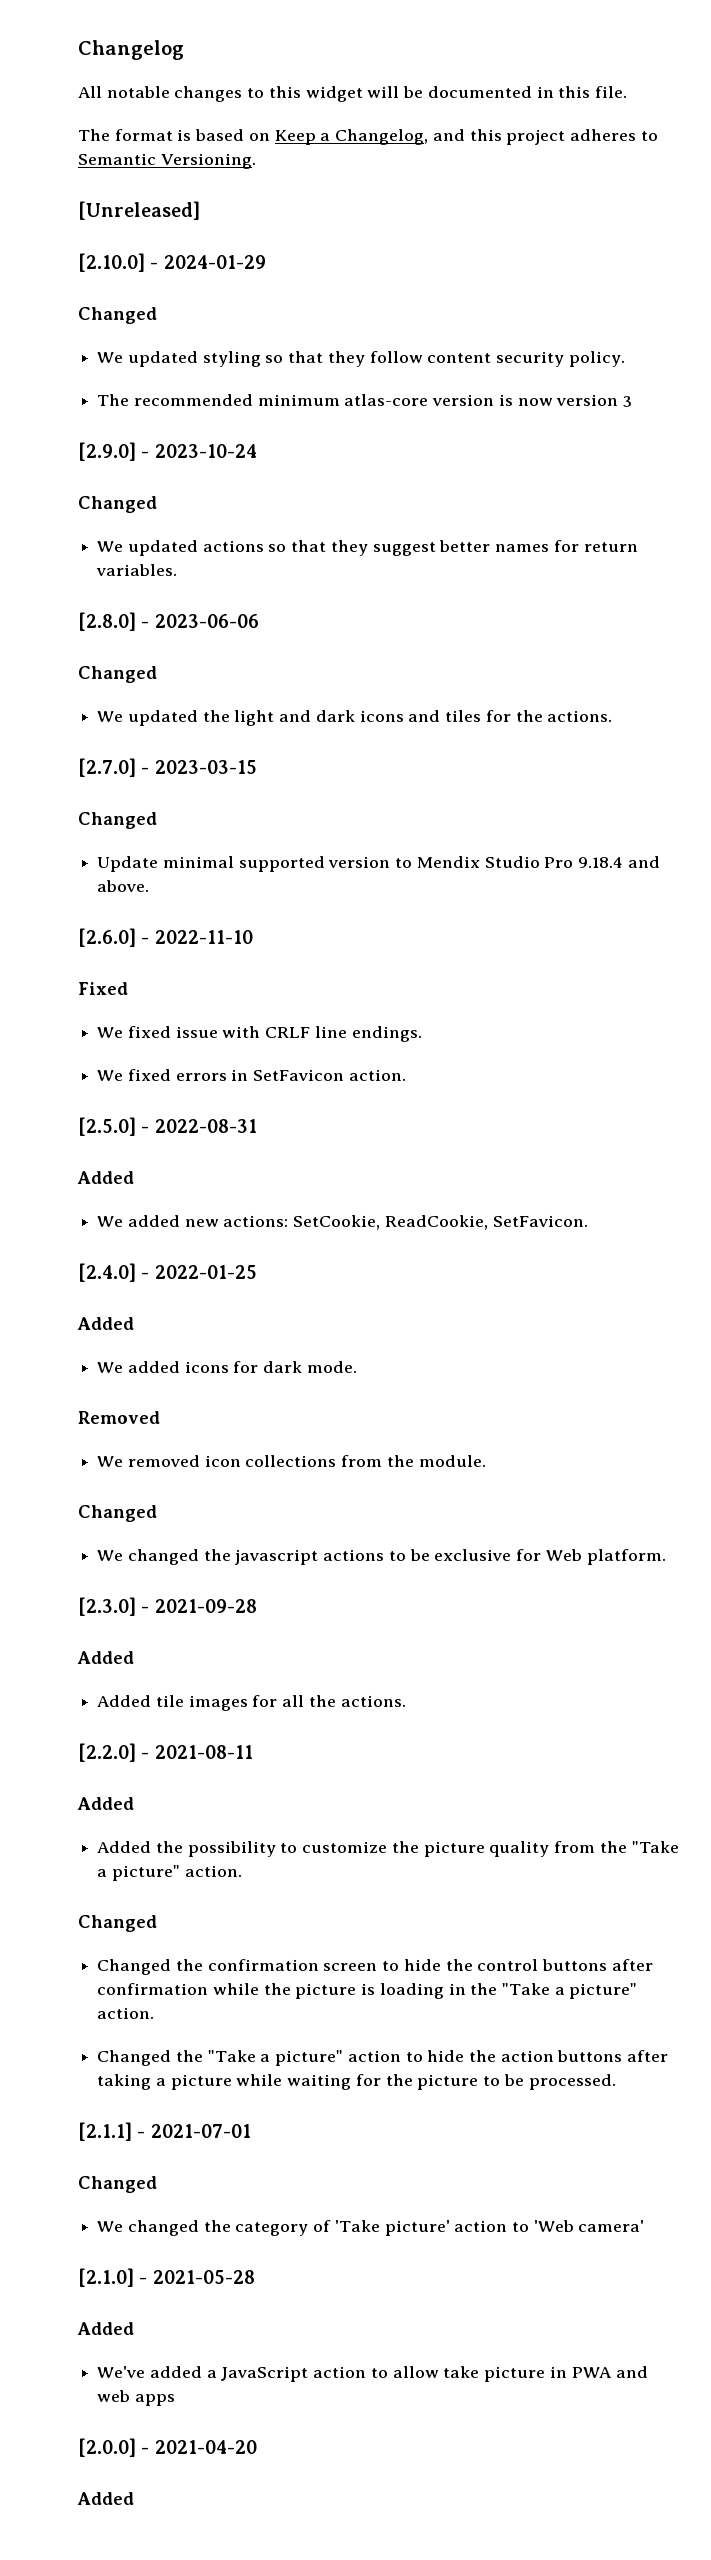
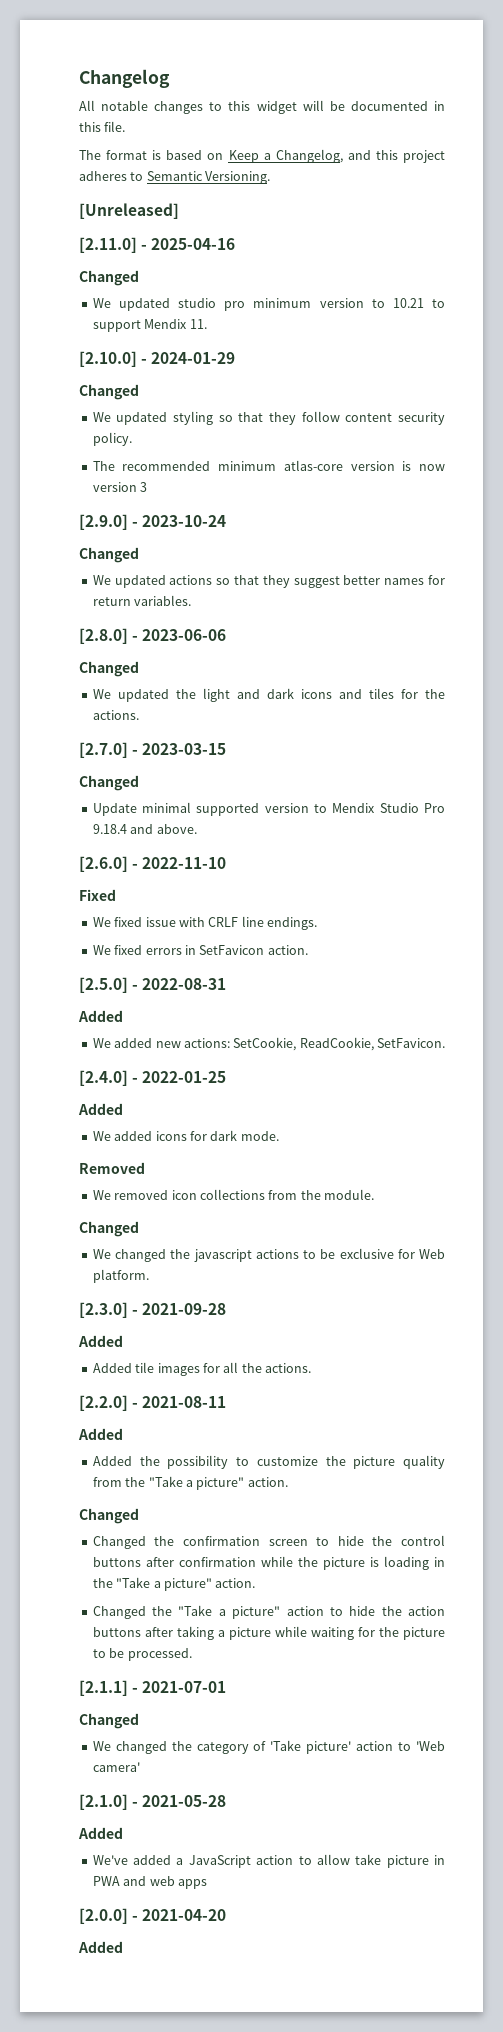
(200, 210) none -> [79,237,236,253] [79,270,139,286] [92,298,445,311] [92,319,207,332] // [2.11.0] - 2025-04-16 // Changed // We updated studio pro minimum version to 10.21 to support Mendix 11.

